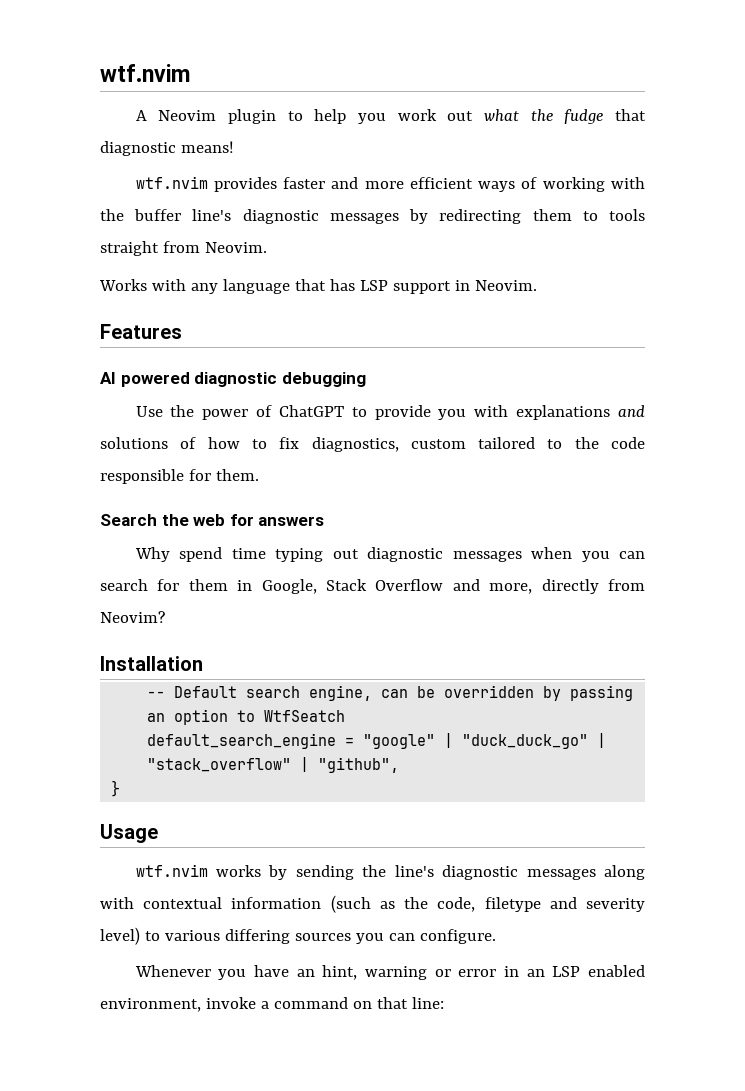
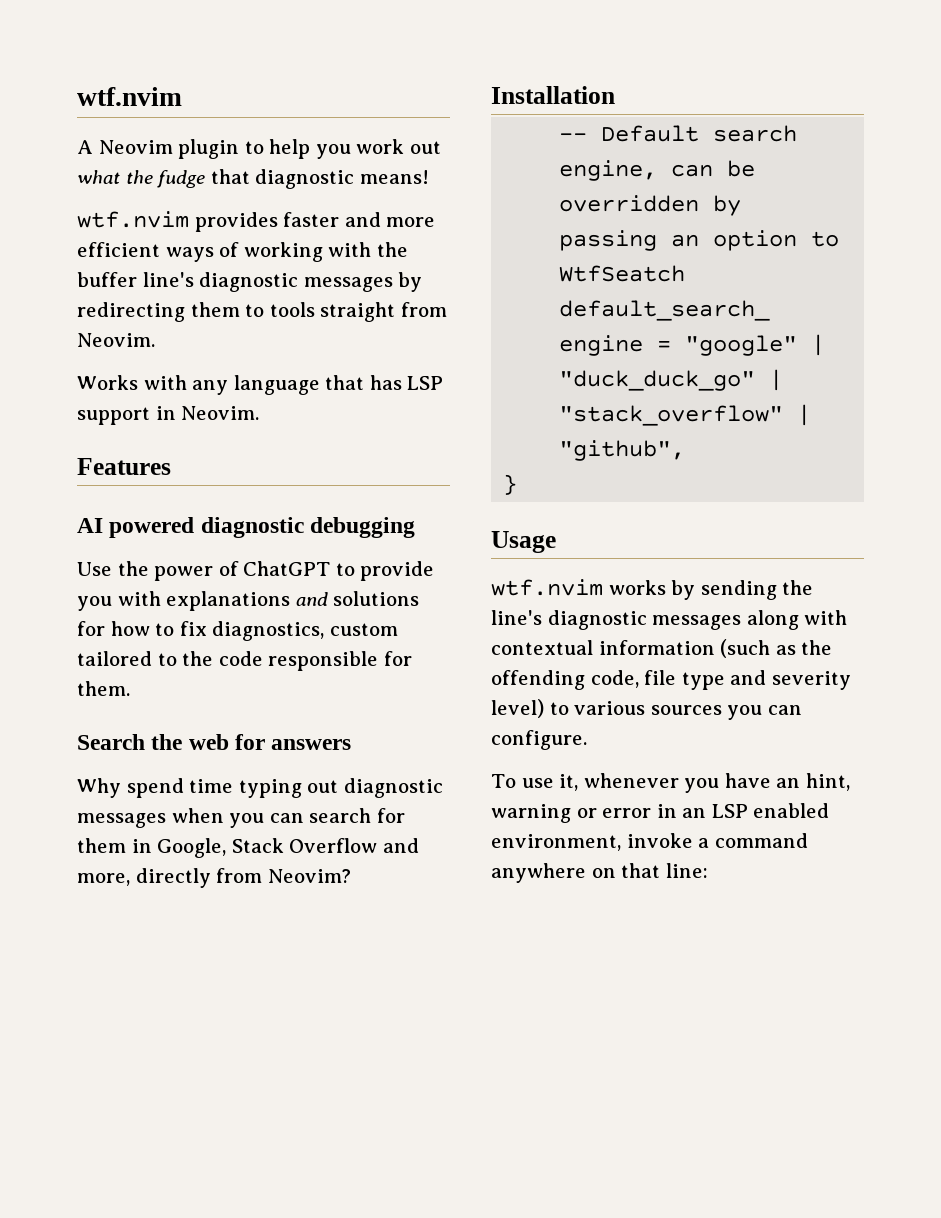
[180,437,197,449] of -> [77,621,105,636] for
[437,897,541,912] code, filetype -> [491,670,725,690] offending code, file type
[224,929,290,944] differing -> (646, 708) none
[134,965,211,977] Whenever -> [491,773,679,791] To use it, whenever
(348, 1003) none -> [491,863,586,883] anywhere

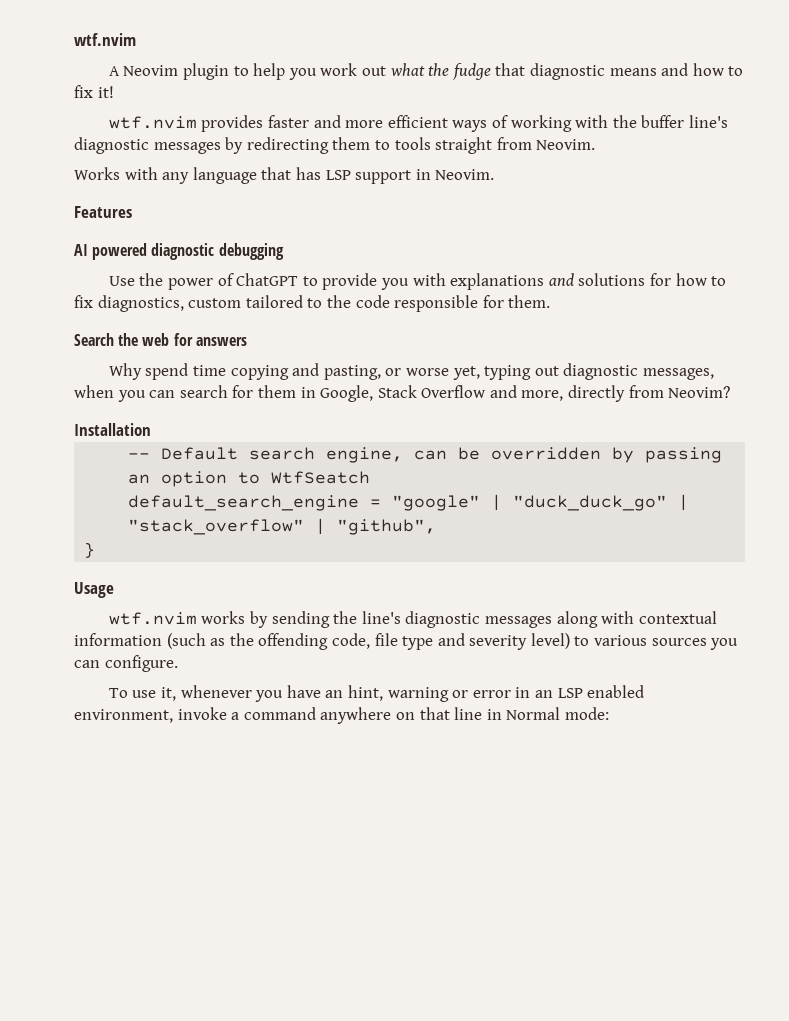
[359,170,429,184] means! -> [609,63,744,76] [74,85,114,98] means and how to fix it!
(234, 786) none -> [230,363,480,380] copying and pasting, or worse yet,
[77,813,166,828] messages -> [642,368,714,380] messages,
[665,863,708,878] line: -> [454,707,609,720] line in Normal mode:

